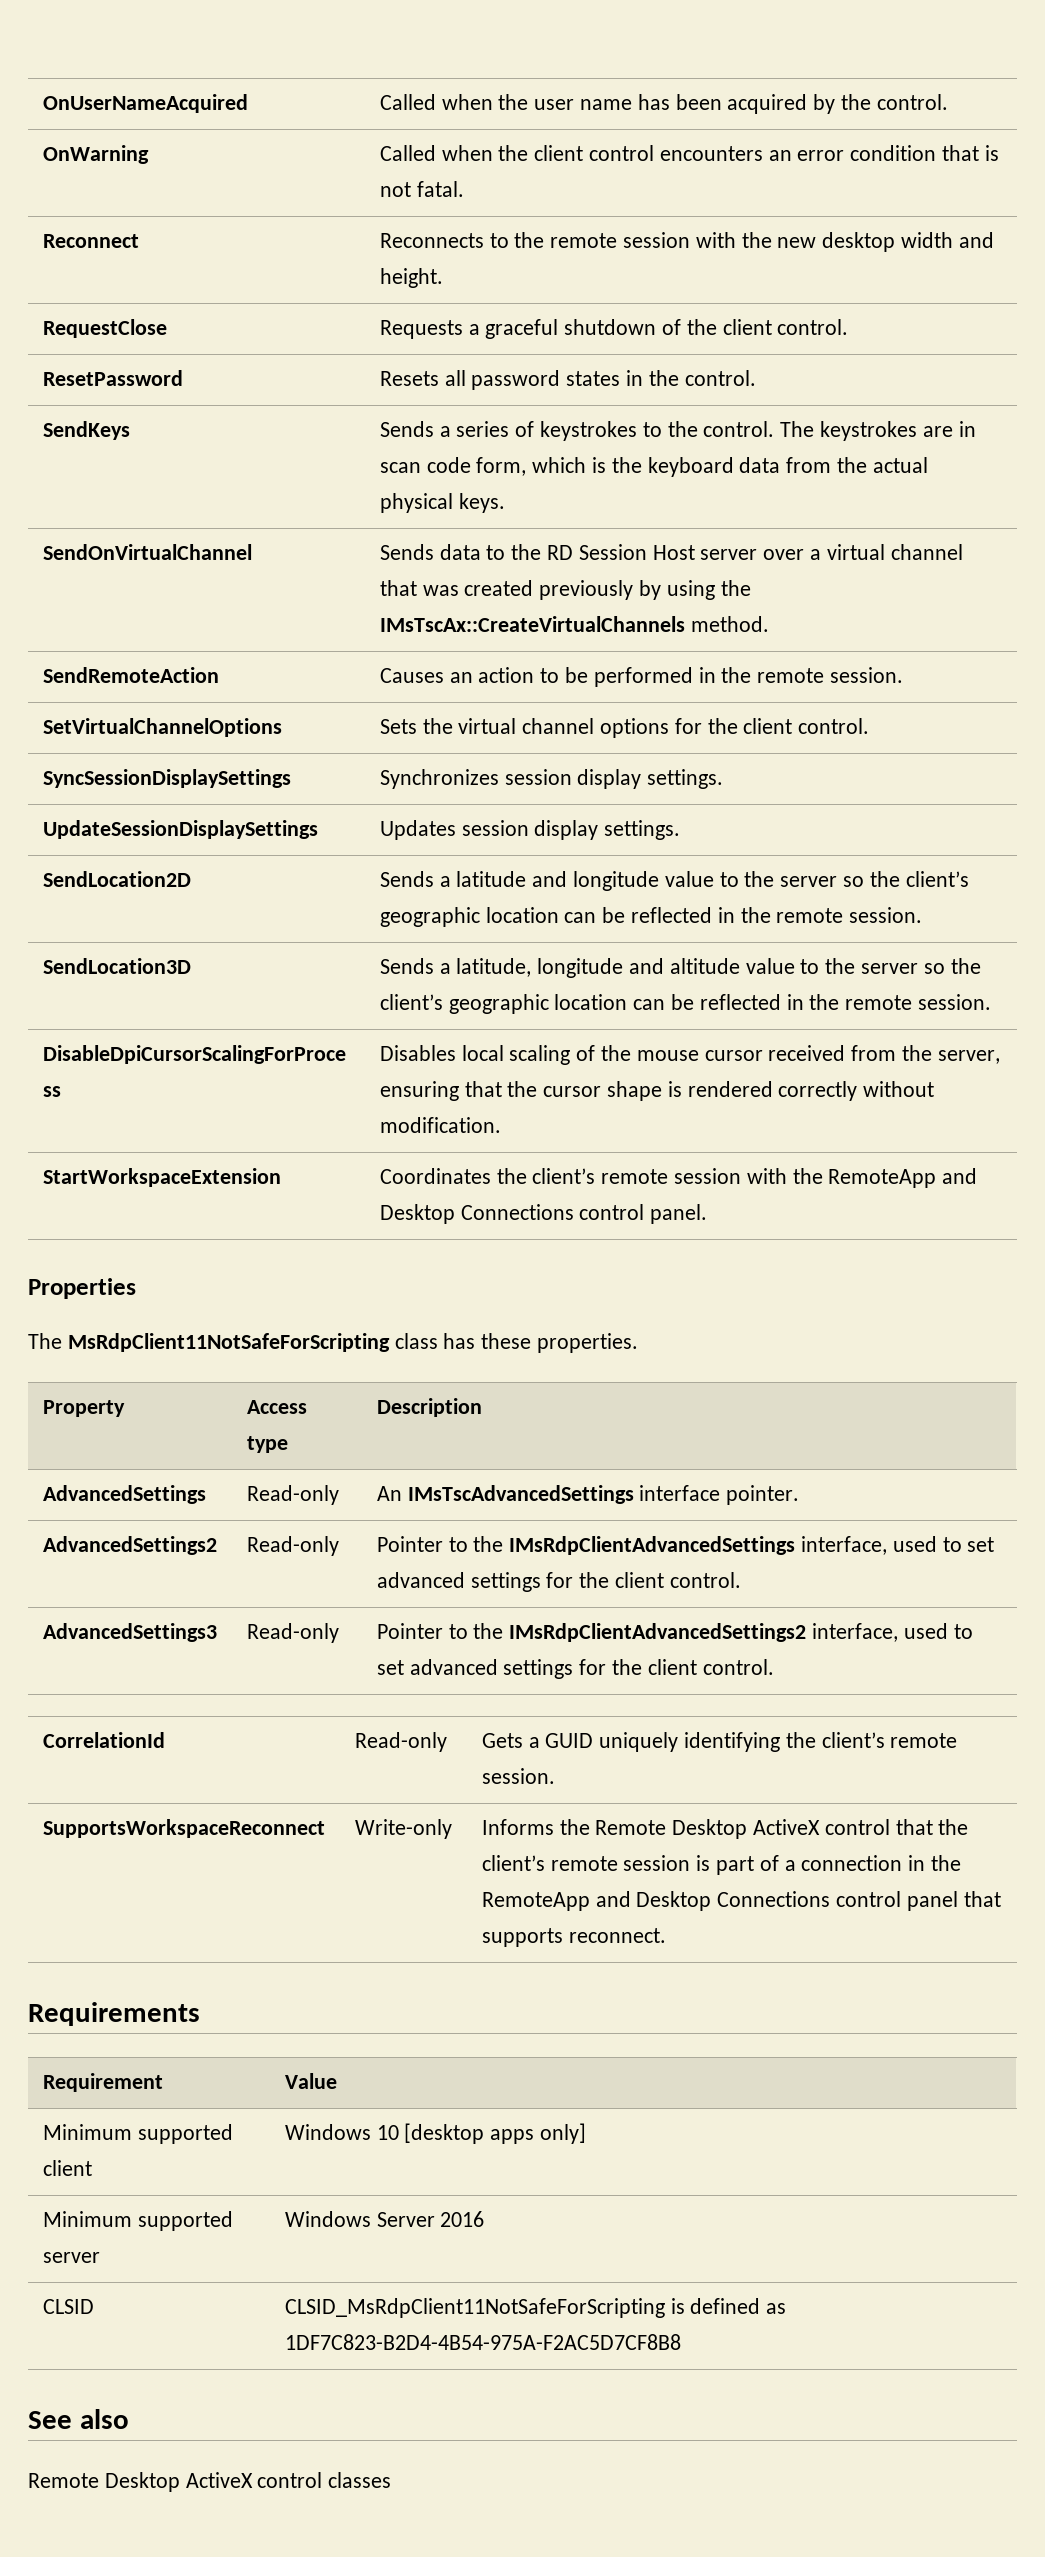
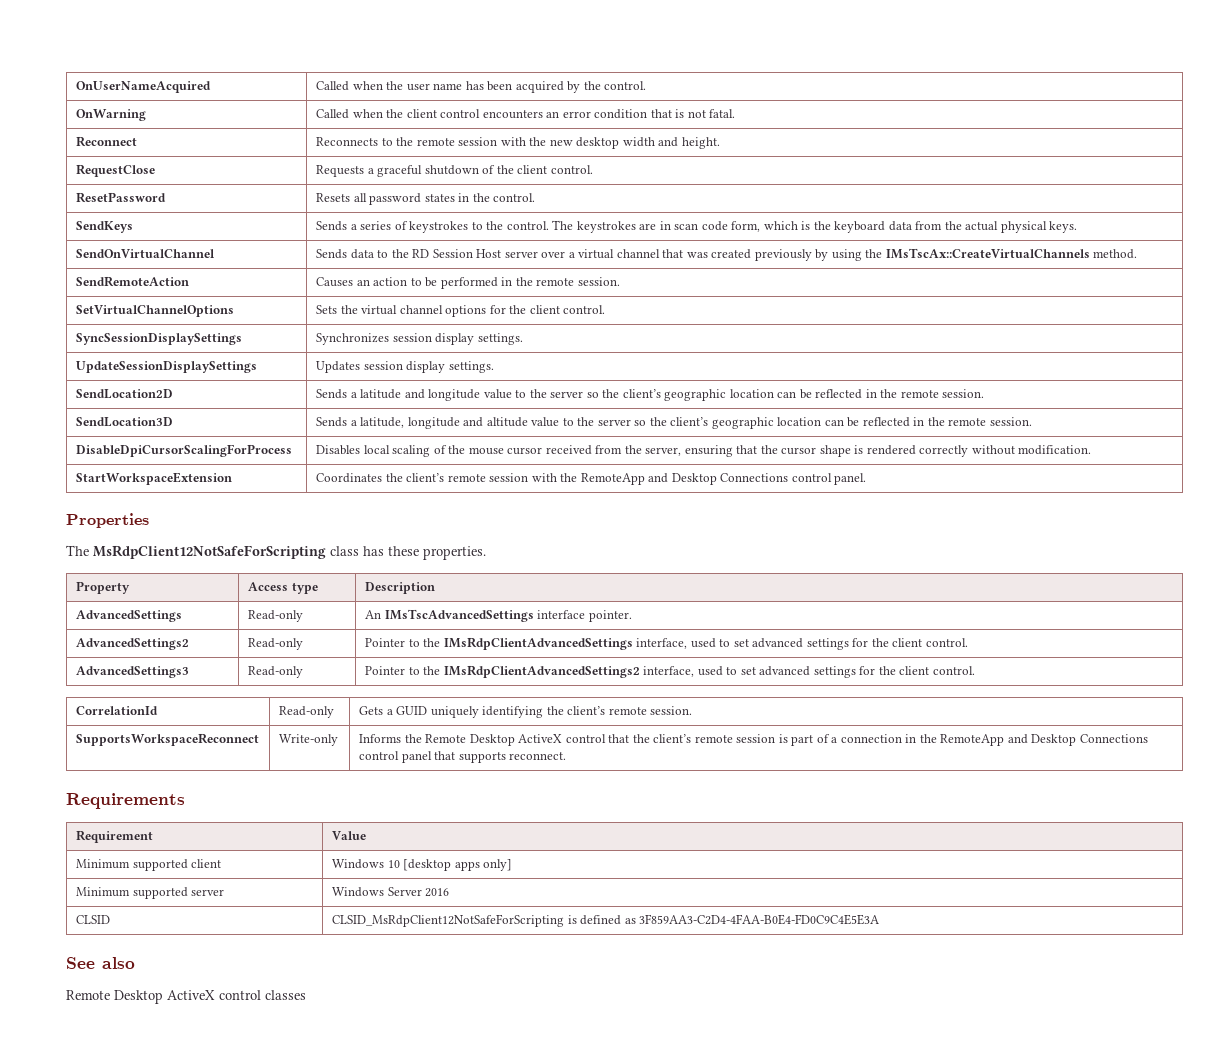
[67,1333,390,1352] MsRdpClient11NotSafeForScripting -> [93,545,326,559] MsRdpClient12NotSafeForScripting
[284,2298,665,2318] CLSID_MsRdpClient11NotSafeForScripting -> [332,914,565,927] CLSID_MsRdpClient12NotSafeForScripting
[284,2334,681,2350] 1DF7C823-B2D4-4B54-975A-F2AC5D7CF8B8 -> [639,914,880,925] 3F859AA3-C2D4-4FAA-B0E4-FD0C9C4E5E3A

